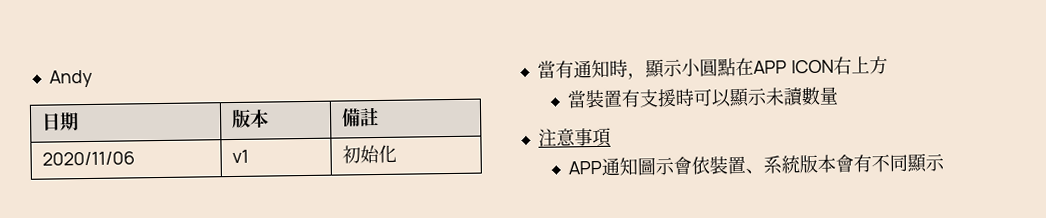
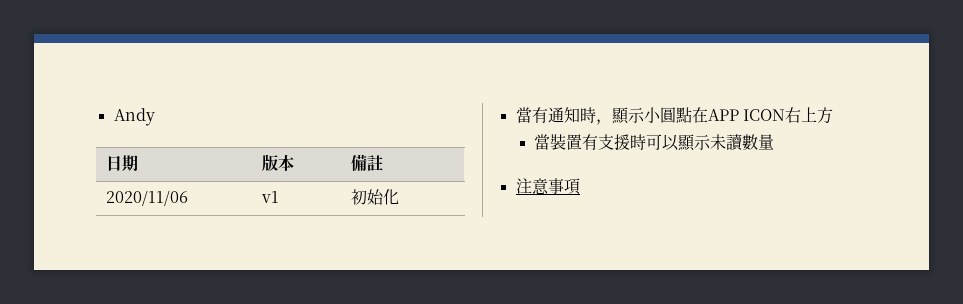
[568,153,946,176] // APP通知圖示會依裝置、系統版本會有不同顯示 -> (580, 186) none

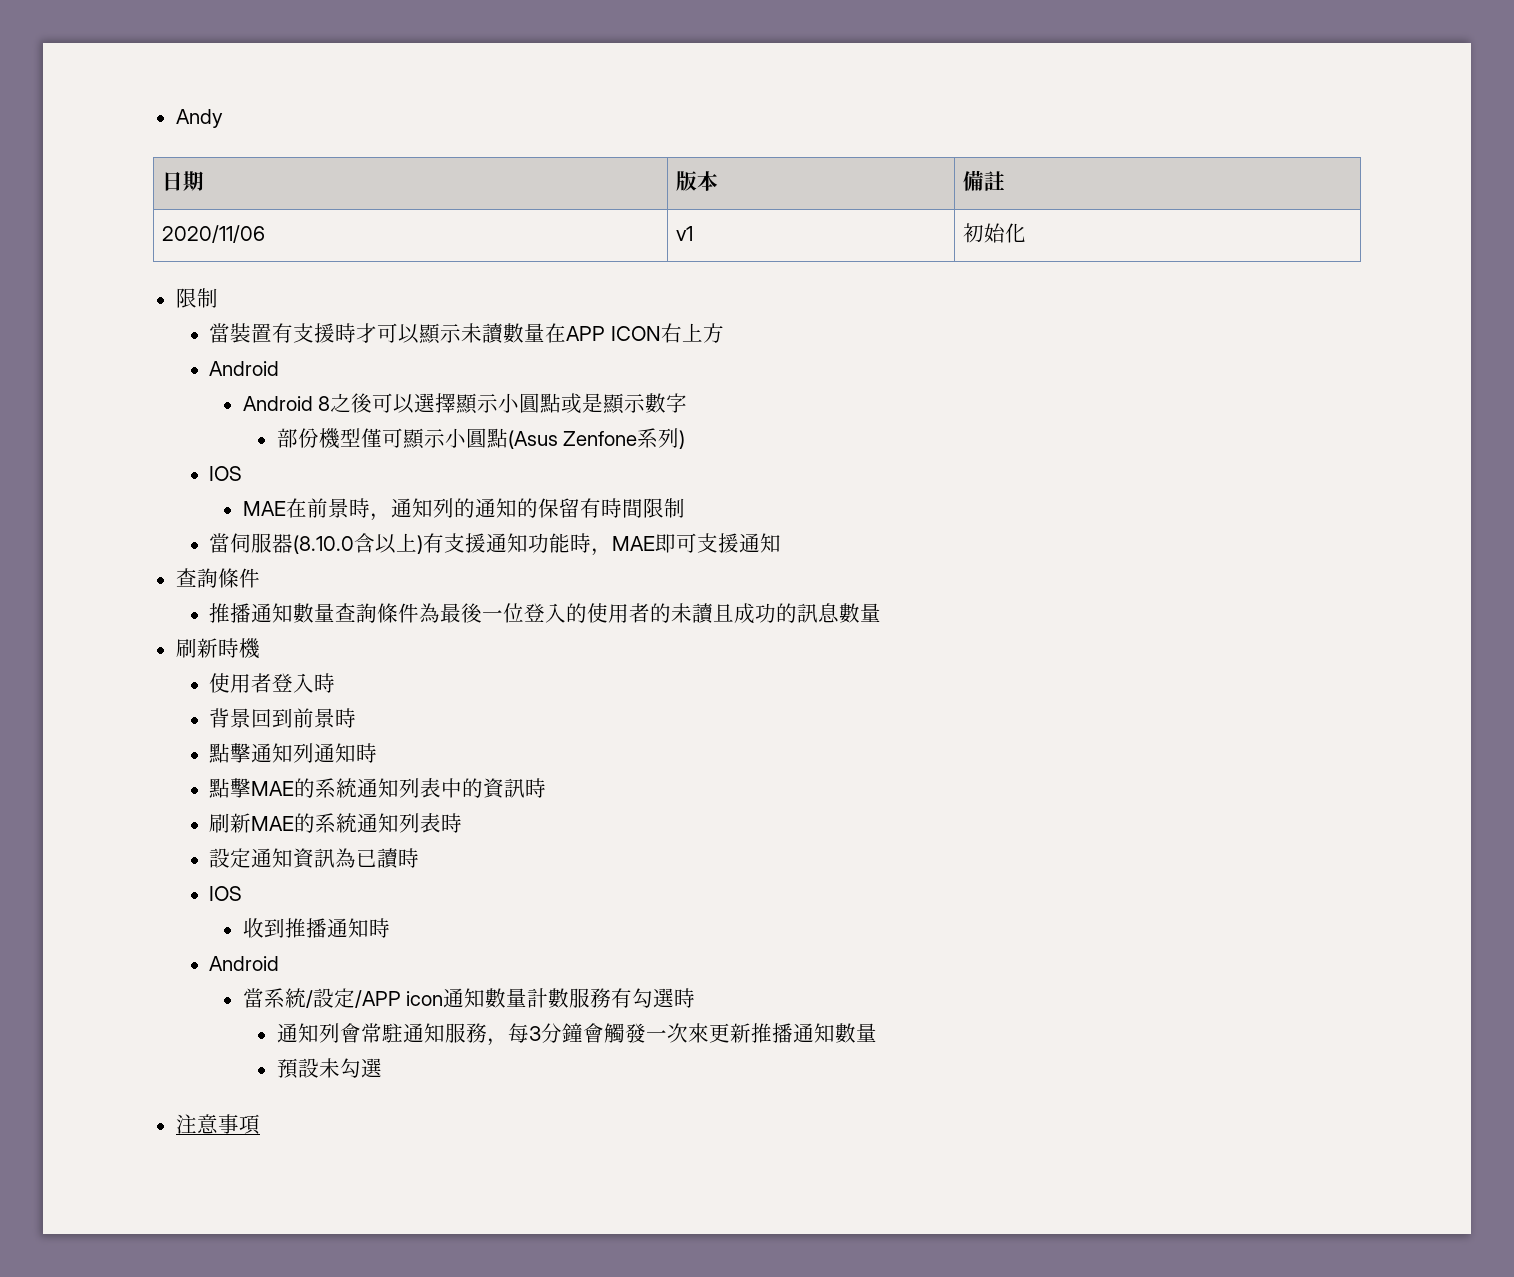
[515,107,833,125] 當有通知時，顯示小圓點在APP ICON右上方 -> [175,288,218,308] 限制
(647, 142) none -> [356,323,378,343] 才
(775, 142) none -> [545,323,724,343] [209,361,280,376] [242,393,688,414] [276,428,686,449] [209,466,243,481] [242,498,685,521] [209,533,782,556] [175,568,260,588] [209,603,882,624] [175,638,260,659] [209,673,336,693] [209,708,357,728] [209,743,378,763] [209,778,547,799] [209,813,463,833] [209,848,420,869] [209,886,243,901] [242,918,390,938] [209,956,280,971] [242,988,696,1008] [276,1023,877,1046] [276,1058,382,1079] 在APP ICON右上方 // Android // Android 8之後可以選擇顯示小圓點或是顯示數字 // 部份機型僅可顯示小圓點(Asus Zenfone系列) // IOS // MAE在前景時，通知列的通知的保留有時間限制 // 當伺服器(8.10.0含以上)有支援通知功能時，MAE即可支援通知 // 查詢條件 // 推播通知數量查詢條件為最後一位登入的使用者的未讀且成功的訊息數量 // 刷新時機 // 使用者登入時 // 背景回到前景時 // 點擊通知列通知時 // 點擊MAE的系統通知列表中的資訊時 // 刷新MAE的系統通知列表時 // 設定通知資訊為已讀時 // IOS // 收到推播通知時 // Android // 當系統/設定/APP icon通知數量計數服務有勾選時 // 通知列會常駐通知服務，每3分鐘會觸發一次來更新推播通知數量 // 預設未勾選

